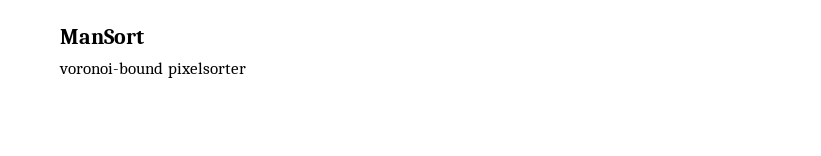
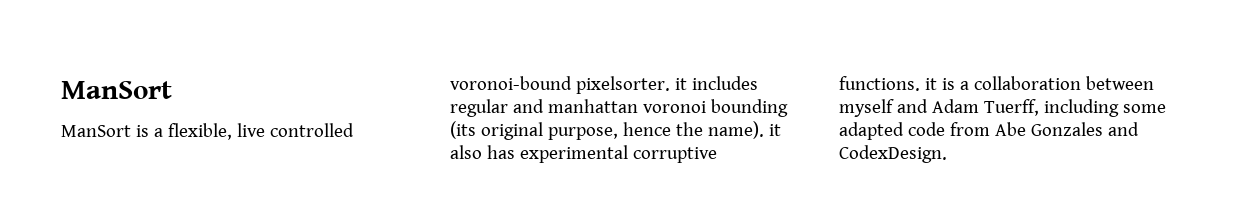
[59,62,246,78] voronoi-bound pixelsorter -> [61,123,354,140] [450,76,758,94] [450,99,788,117] [450,121,781,140] [450,145,717,163] [839,76,1154,91] [839,99,1166,117] [839,122,1139,140] [839,145,947,163] ManSort is a flexible, live controlled voronoi-bound pixelsorter. it includes regular and manhattan voronoi bounding (its original purpose, hence the name). it also has experimental corruptive functions. it is a collaboration between myself and Adam Tuerff, including some adapted code from Abe Gonzales and CodexDesign.

